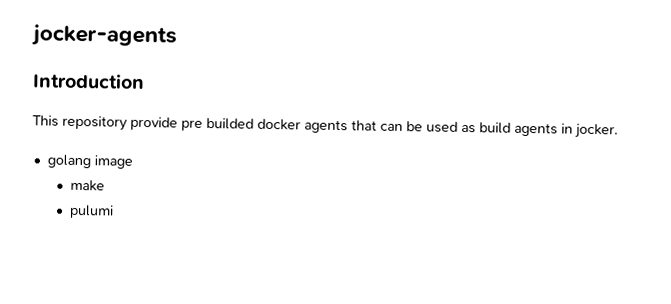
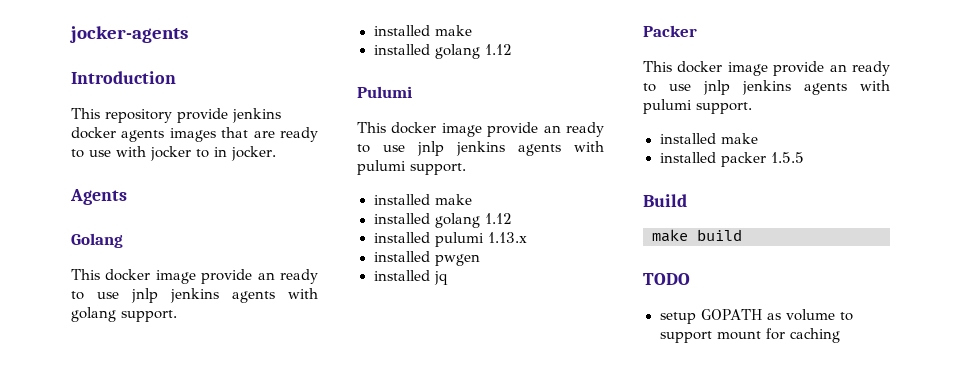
[181,117,618,139] [46,154,133,169] [69,179,105,192] [68,204,114,219] pre builded docker agents that can be used as build agents in jocker. // golang image // make // pulumi -> [232,108,281,123] [71,127,318,142] [71,146,276,161] [70,189,127,205] [71,233,123,248] [71,269,318,284] [71,288,318,303] [71,307,177,322] [373,25,472,36] [373,44,512,59] [357,86,412,98] [357,122,604,137] [357,141,604,156] [357,160,466,175] [373,194,472,205] [373,213,512,228] [373,232,527,247] [373,251,480,266] [373,270,448,285] [643,25,697,37] [643,61,890,76] [643,80,890,95] [643,99,752,114] [659,133,758,144] [659,152,804,167] [643,194,687,207] [652,229,742,242] [643,273,690,285] [659,309,854,324] [659,328,840,343] jenkins docker agents images that are ready to use with jocker to in jocker. // Agents // Golang // This docker image provide an ready to use jnlp jenkins agents with golang support. // installed make // installed golang 1.12 // Pulumi // This docker image provide an ready to use jnlp jenkins agents with pulumi support. // installed make // installed golang 1.12 // installed pulumi 1.13.x // installed pwgen // installed jq // Packer // This docker image provide an ready to use jnlp jenkins agents with pulumi support. // installed make // installed packer 1.5.5 // Build // make build // TODO // setup GOPATH as volume to support mount for caching

